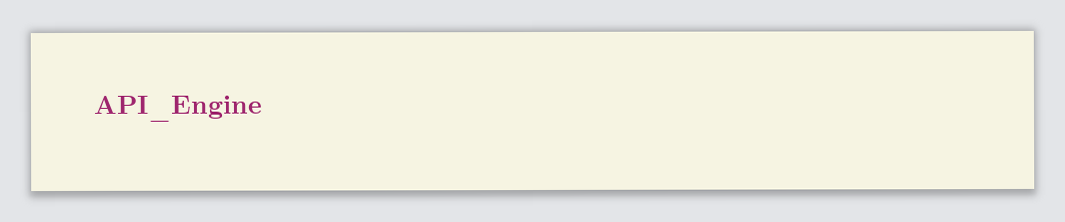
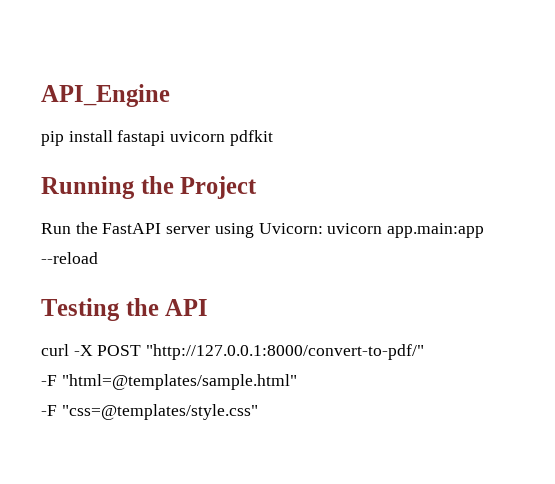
(263, 108) none -> [41,130,273,146] [41,176,258,199] [41,222,485,238] [41,252,98,264] [41,298,209,321] [41,344,425,360] [41,374,297,390] [41,404,258,420] // pip install fastapi uvicorn pdfkit // Running the Project // Run the FastAPI server using Uvicorn: uvicorn app.main:app --reload // Testing the API // curl -X POST "http://127.0.0.1:8000/convert-to-pdf/" // -F "html=@templates/sample.html" // -F "css=@templates/style.css"

